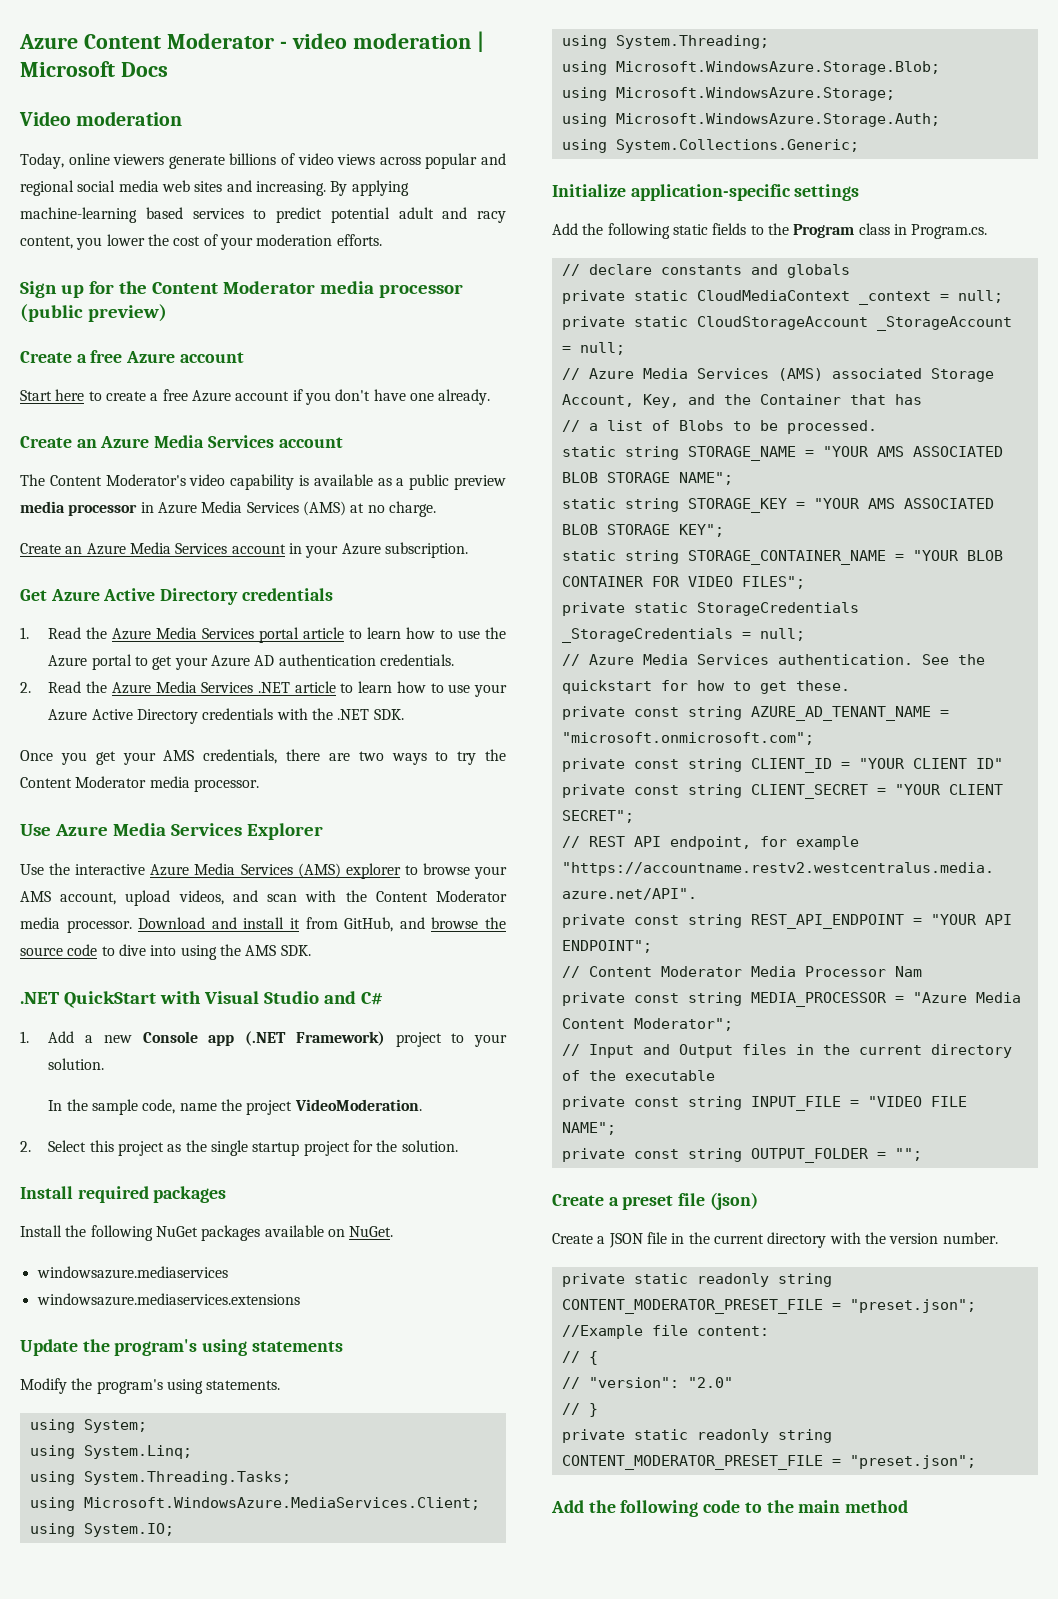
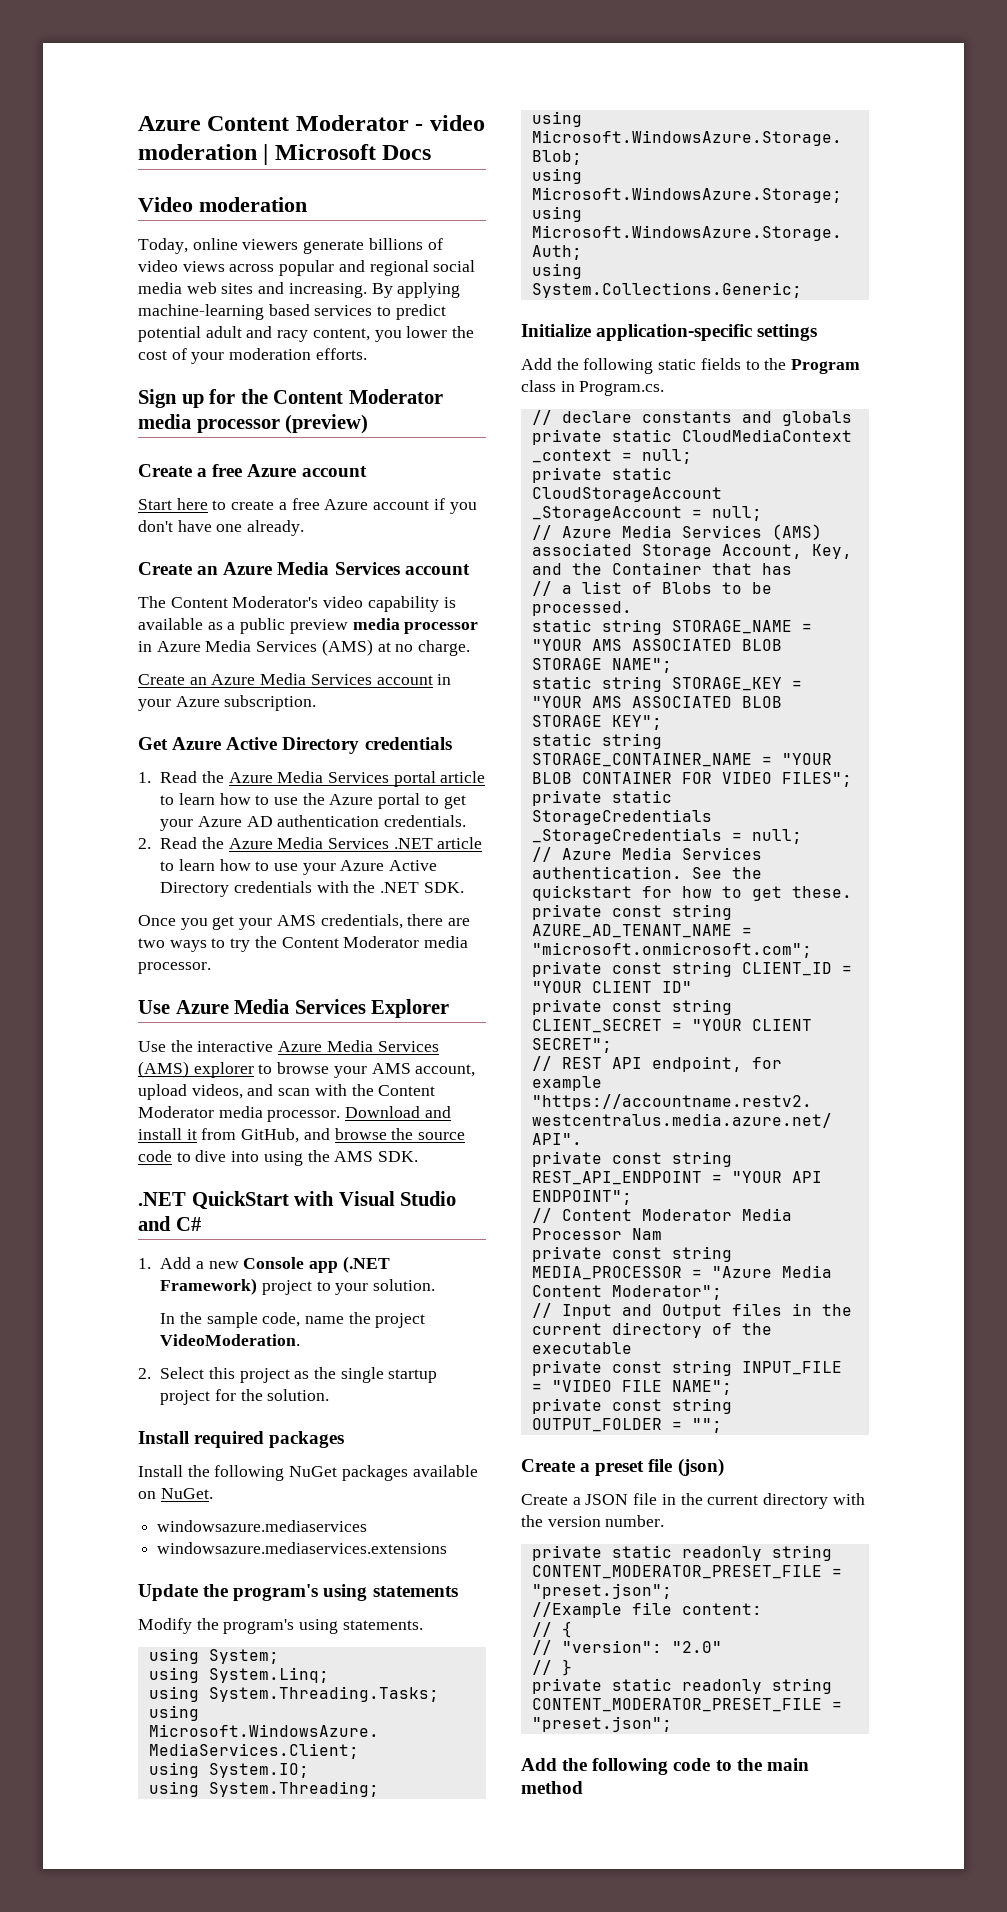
[20,304,167,322] (public preview) -> [285,414,369,434] (preview)

